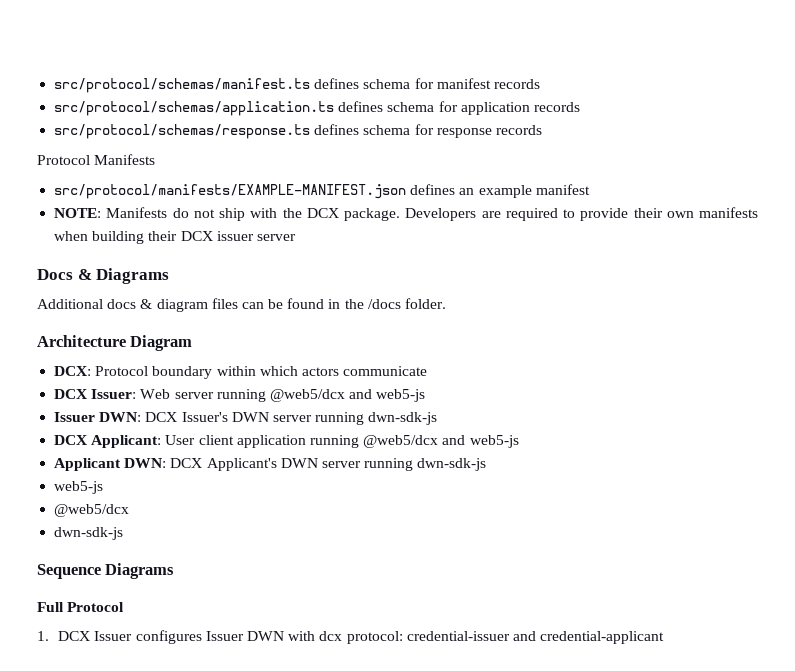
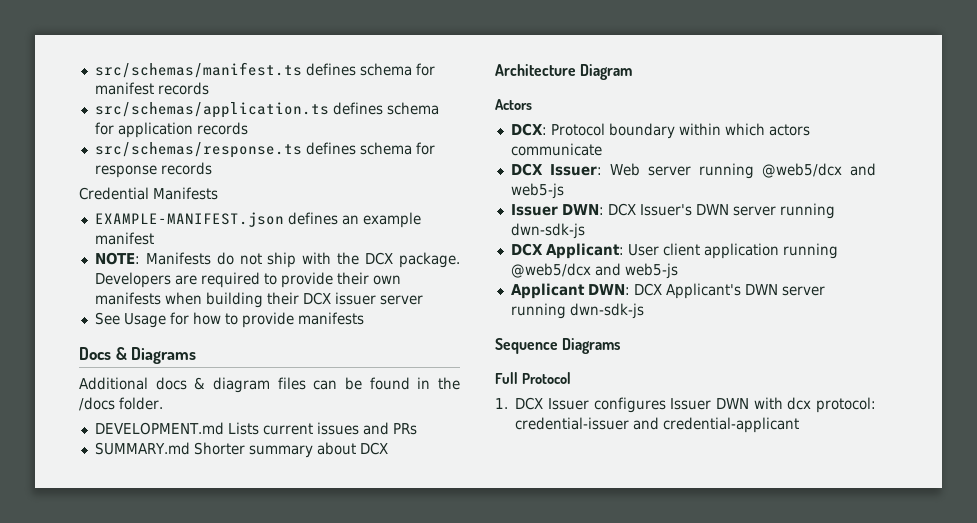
[54,78,311,93] src/protocol/schemas/manifest.ts -> [94,62,302,78] src/schemas/manifest.ts
[54,101,335,116] src/protocol/schemas/application.ts -> [94,102,329,118] src/schemas/application.ts
[54,124,311,139] src/protocol/schemas/response.ts -> [94,142,302,158] src/schemas/response.ts
[37,155,90,165] Protocol -> [79,187,149,200] Credential
[54,184,407,199] src/protocol/manifests/EXAMPLE-MANIFEST.json -> [94,212,284,227] EXAMPLE-MANIFEST.json
(296, 237) none -> [94,312,364,328] // See Usage for how to provide manifests
(447, 303) none -> [94,422,417,435] [94,442,388,458] // DEVELOPMENT.md Lists current issues and PRs // SUMMARY.md Shorter summary about DCX
(193, 343) none -> [495,99,532,110] // Actors
[54,481,104,494] [54,504,130,517] [54,527,124,540] // web5-js // @web5/dcx // dwn-sdk-js -> (644, 311) none

